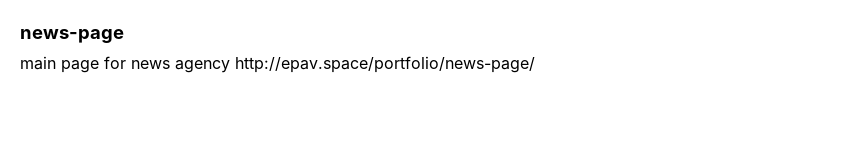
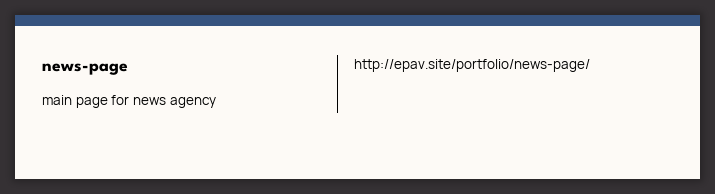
[235,56,535,73] http://epav.space/portfolio/news-page/ -> [354,59,590,72] http://epav.site/portfolio/news-page/

